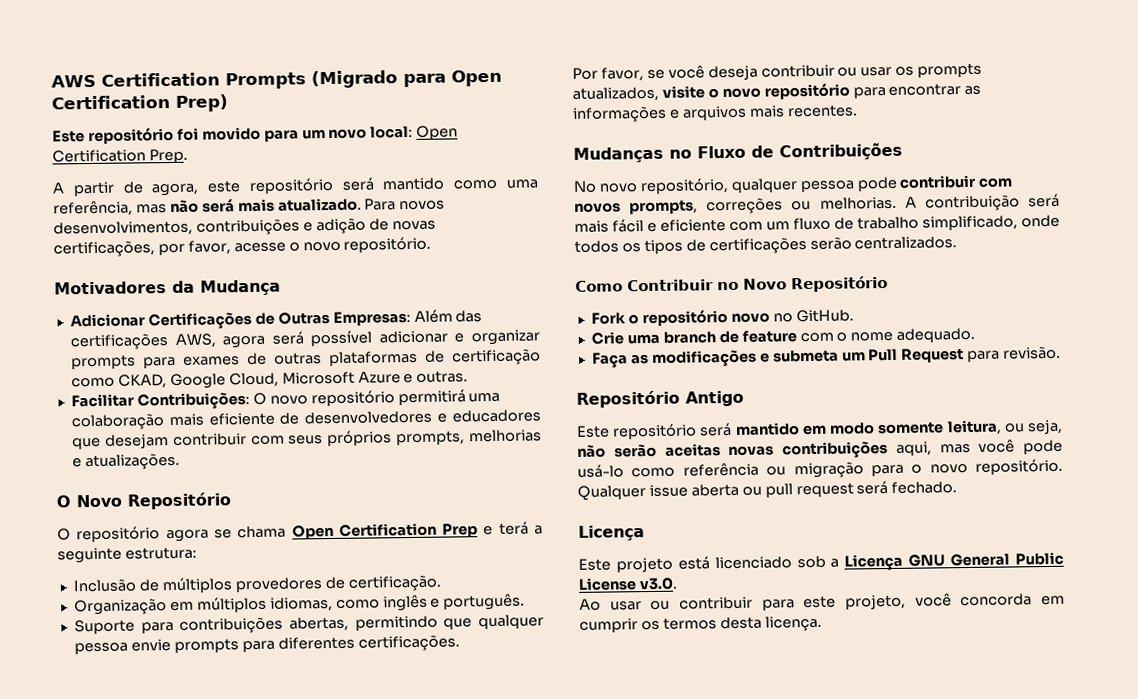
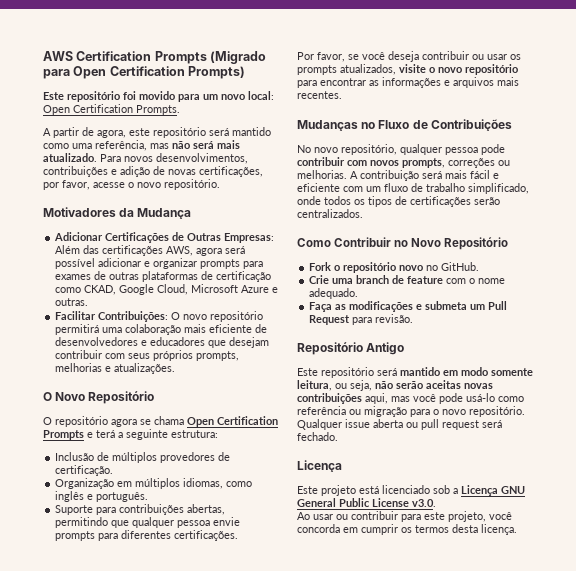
[175,94,228,112] Prep) -> [188,66,246,79] Prompts)
[148,148,188,164] Prep. -> [136,105,180,115] Prompts.
[442,523,479,538] Prep -> [43,430,84,440] Prompts

